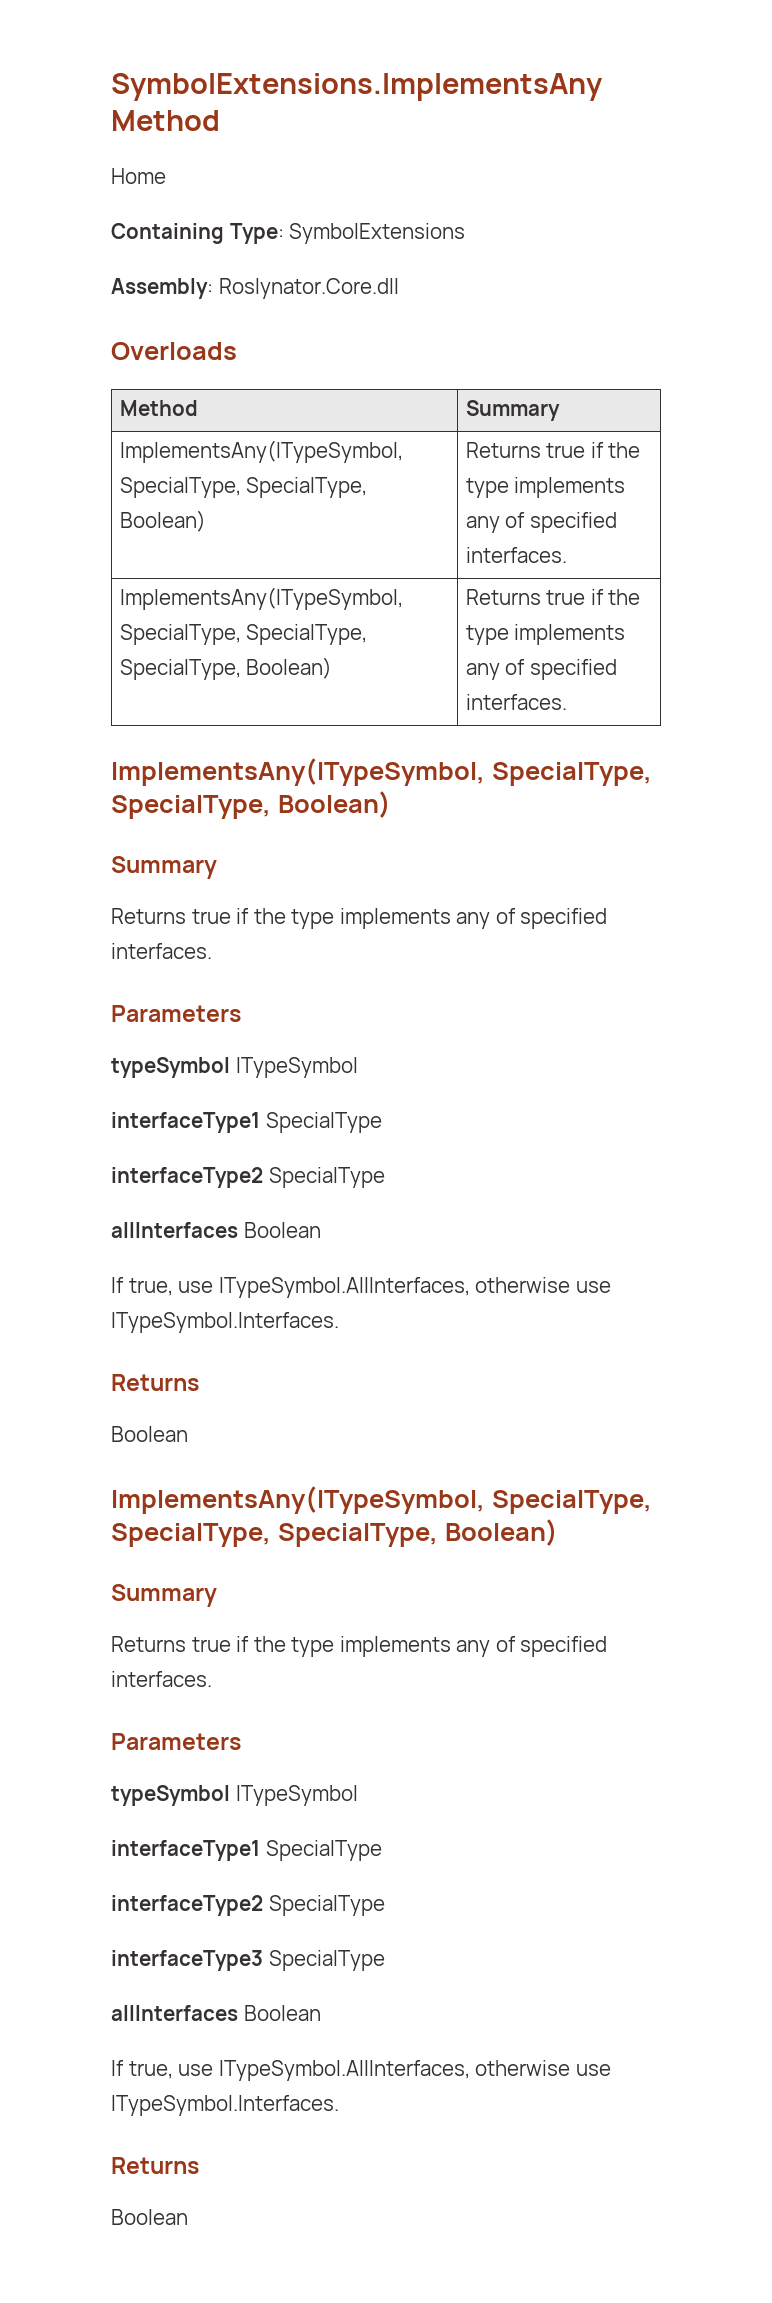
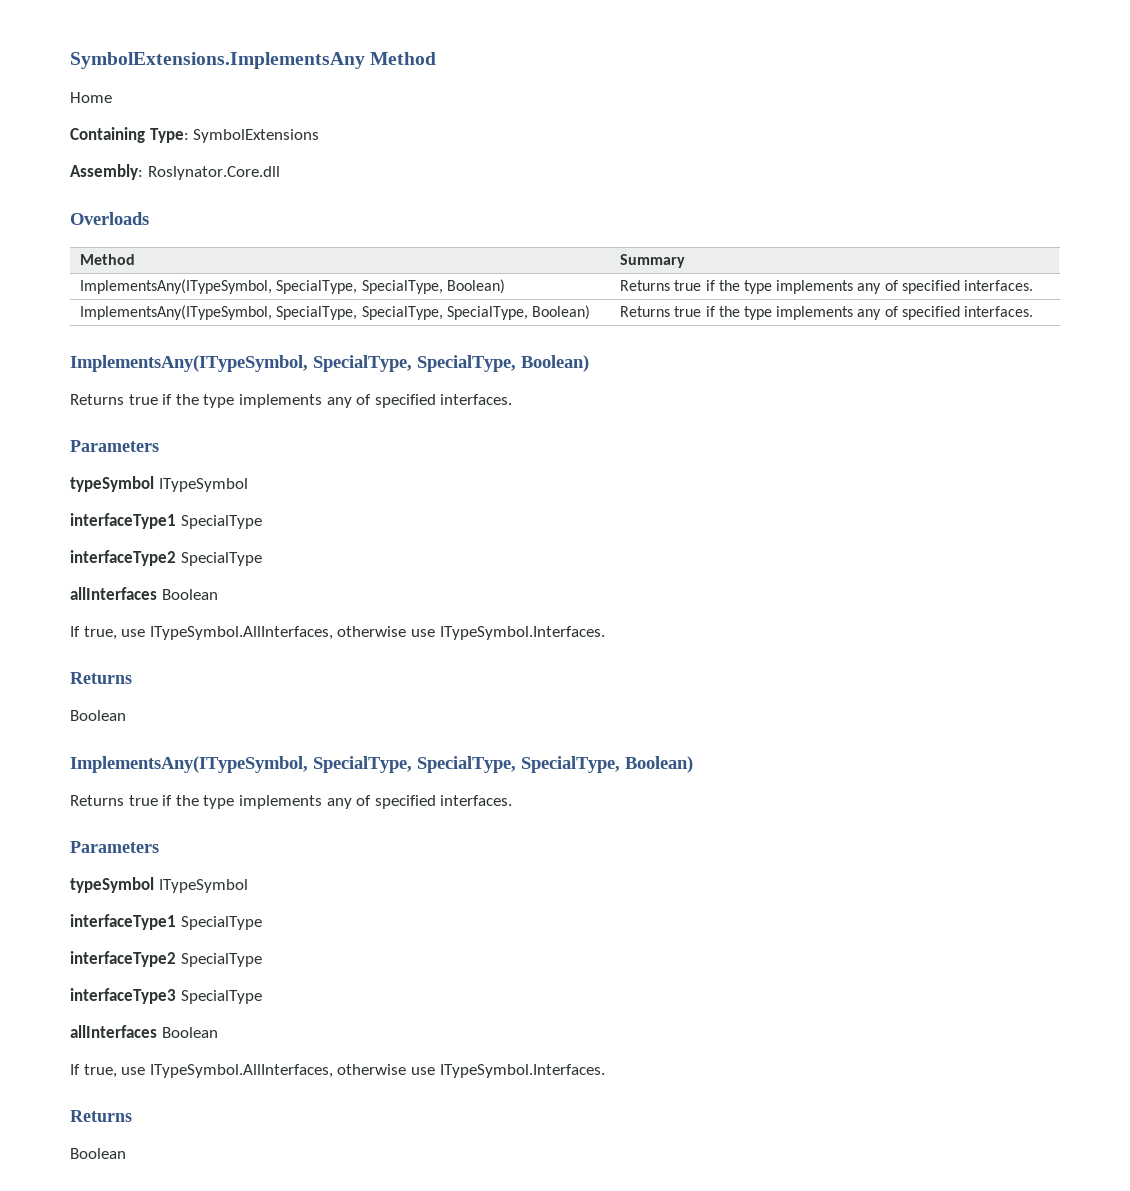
[111,856,217,879] // Summary -> (589, 363) none
[111,1584,217,1607] // Summary -> (693, 764) none

